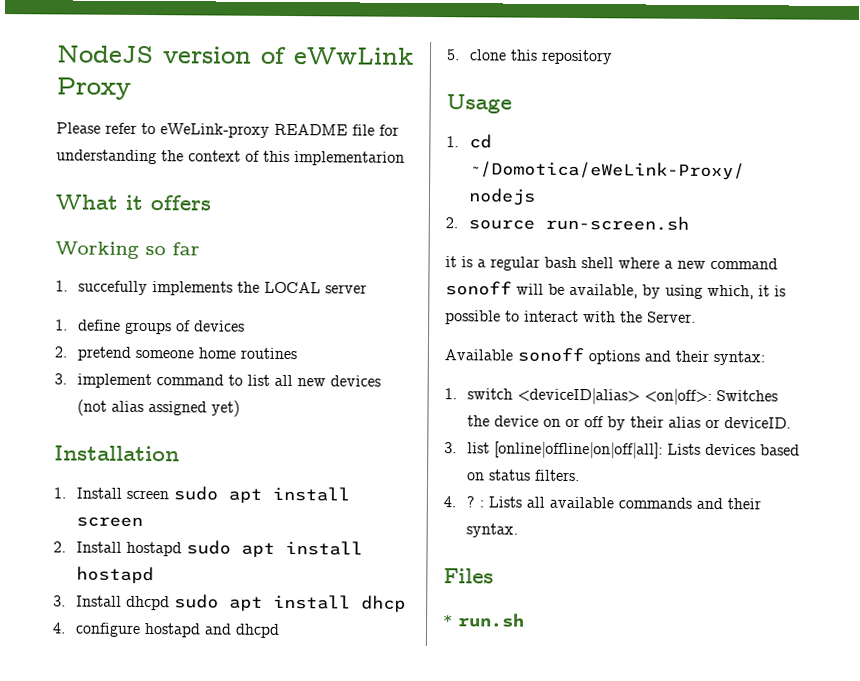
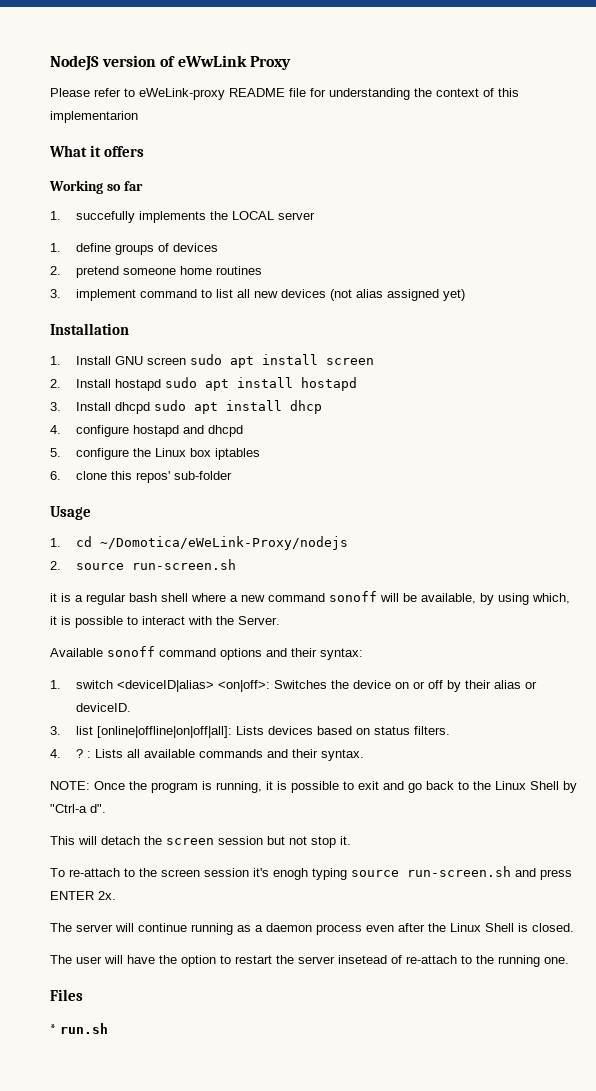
(123, 493) none -> [114,356,143,365] GNU
[469,49,614,65] clone this repository -> [75,448,260,460] [50,471,232,483] configure the Linux box iptables // 6. clone this repos' sub-folder
(584, 355) none -> [159,648,216,657] command
(519, 530) none -> [50,781,577,793] [50,804,106,813] [50,836,351,848] [50,866,572,880] [50,891,116,900] [50,923,574,935] [50,955,569,967] // NOTE: Once the program is running, it is possible to exit and go back to the Linux Shell by "Ctrl-a d". // This will detach the screen session but not stop it. // To re-attach to the screen session it's enogh typing source run-screen.sh and press ENTER 2x. // The server will continue running as a daemon process even after the Linux Shell is closed. // The user will have the option to restart the server insetead of re-attach to the running one.

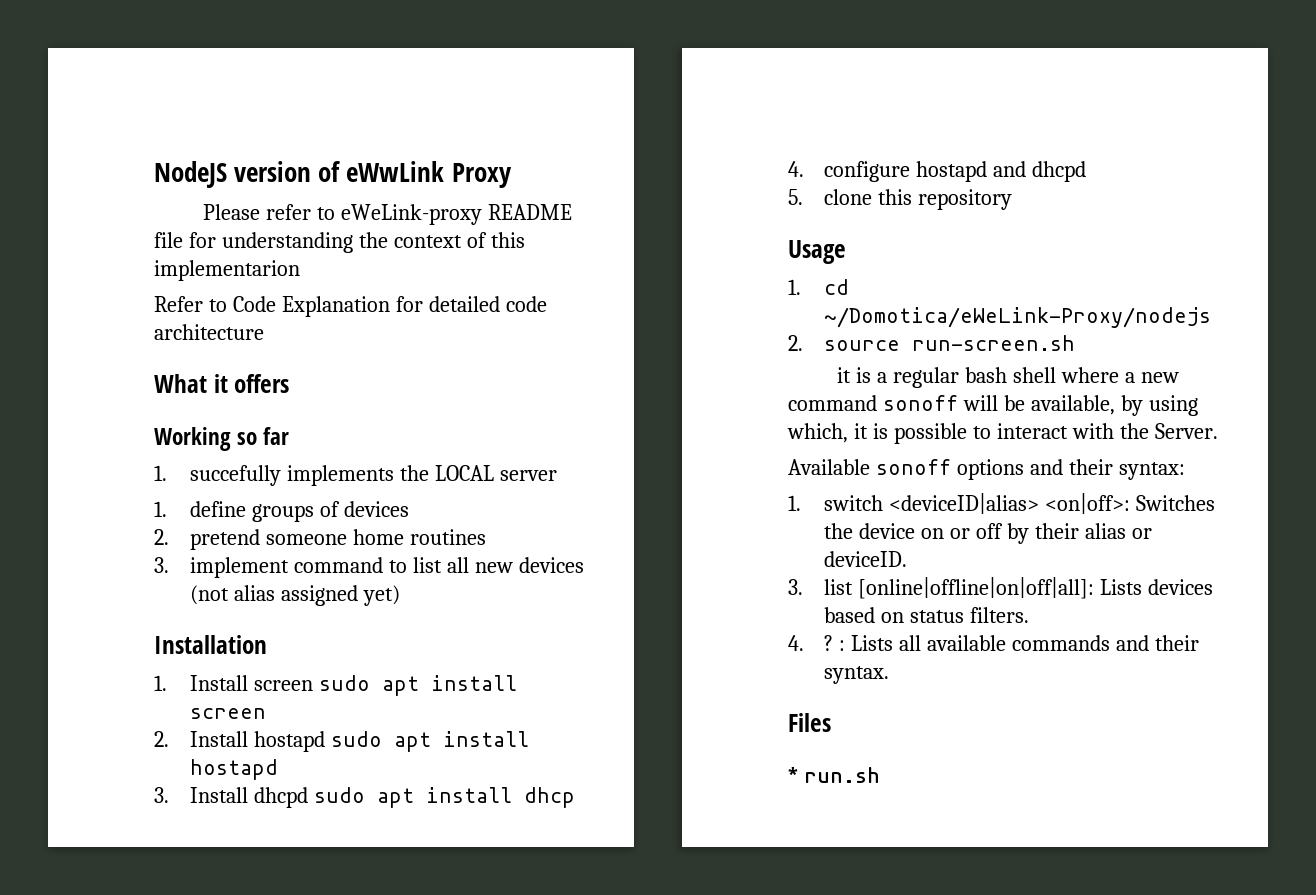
(138, 117) none -> [154,296,547,317] [154,324,264,340] // Refer to Code Explanation for detailed code architecture
[114,356,143,365] GNU -> (249, 683) none
[75,448,260,460] [50,471,232,483] configure the Linux box iptables // 6. clone this repos' sub-folder -> [824,189,1013,210] clone this repository
[159,648,216,657] command -> (951, 467) none
[50,781,577,793] [50,804,106,813] [50,836,351,848] [50,866,572,880] [50,891,116,900] [50,923,574,935] [50,955,569,967] // NOTE: Once the program is running, it is possible to exit and go back to the Linux Shell by "Ctrl-a d". // This will detach the screen session but not stop it. // To re-attach to the screen session it's enogh typing source run-screen.sh and press ENTER 2x. // The server will continue running as a daemon process even after the Linux Shell is closed. // The user will have the option to restart the server insetead of re-attach to the running one. -> (890, 675) none

